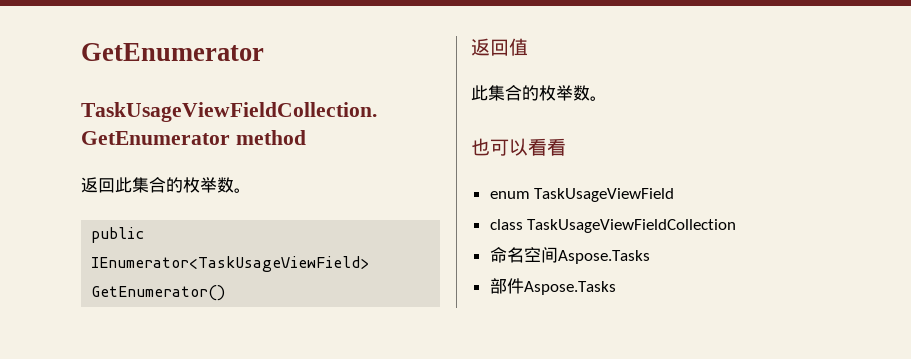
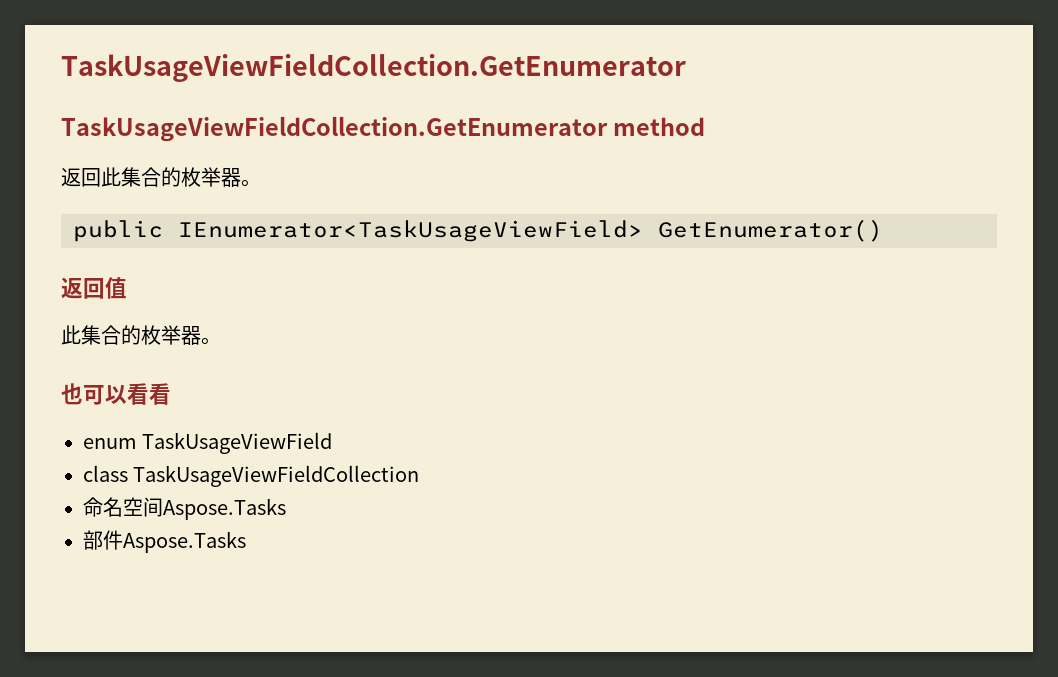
[81,43,264,61] GetEnumerator -> [61,54,686,82] TaskUsageViewFieldCollection.GetEnumerator
[217,177,234,193] 数 -> [221,168,241,187] 器
[573,85,590,101] 数 -> [181,326,201,345] 器

